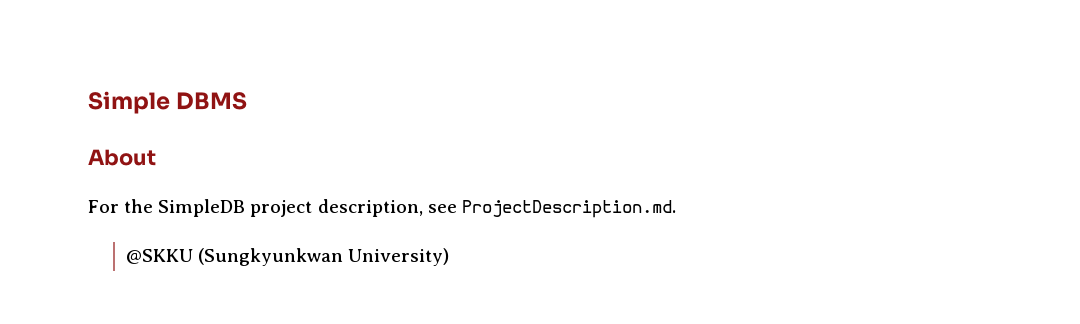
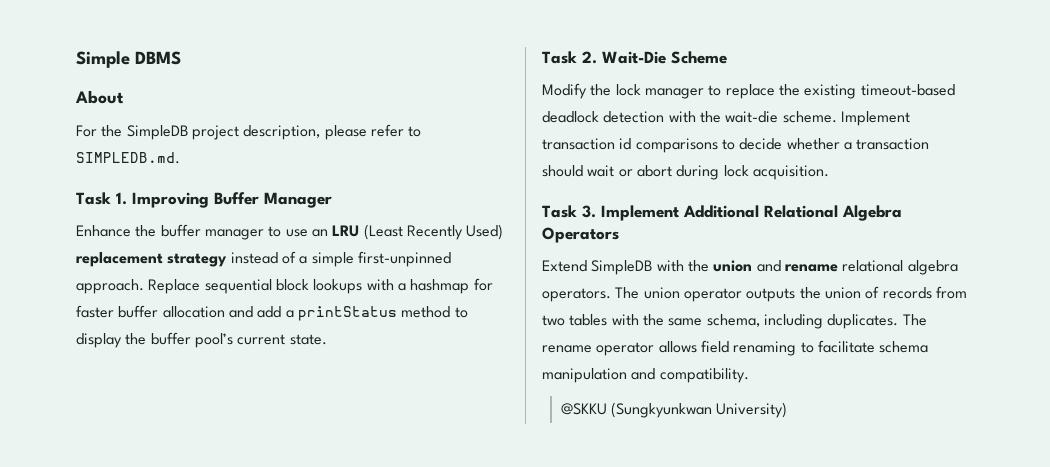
[427,200,676,218] see ProjectDescription.md. -> [324,124,422,140] [76,152,180,164] [76,192,332,208] [76,224,504,240] [76,251,451,267] [76,278,493,294] [76,305,468,321] [76,332,327,348] [542,51,727,64] [542,83,955,99] [542,111,910,126] [542,138,930,153] [542,165,829,180] [542,205,902,221] [542,227,619,243] [542,260,958,275] [542,286,967,302] [542,314,927,329] [542,340,929,356] [542,368,749,383] please refer to SIMPLEDB.md. // Task 1. Improving Buffer Manager // Enhance the buffer manager to use an LRU (Least Recently Used) replacement strategy instead of a simple first-unpinned approach. Replace sequential block lookups with a hashmap for faster buffer allocation and add a printStatus method to display the buffer pool’s current state. // Task 2. Wait-Die Scheme // Modify the lock manager to replace the existing timeout-based deadlock detection with the wait-die scheme. Implement transaction id comparisons to decide whether a transaction should wait or abort during lock acquisition. // Task 3. Implement Additional Relational Algebra Operators // Extend SimpleDB with the union and rename relational algebra operators. The union operator outputs the union of records from two tables with the same schema, including duplicates. The rename operator allows field renaming to facilitate schema manipulation and compatibility.

